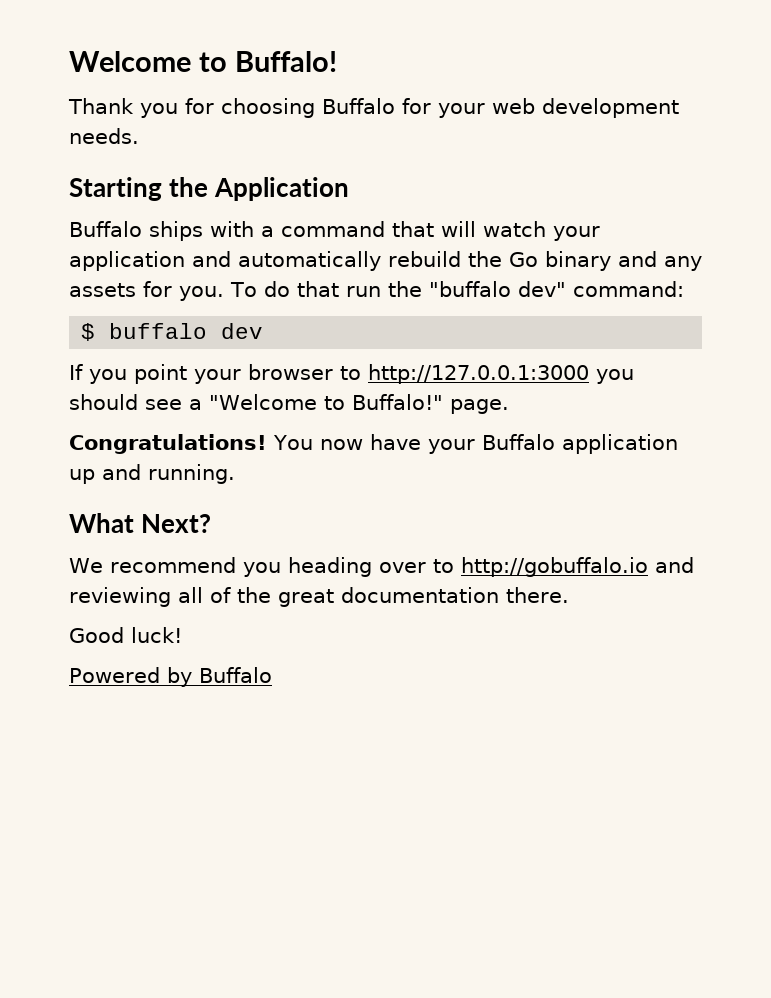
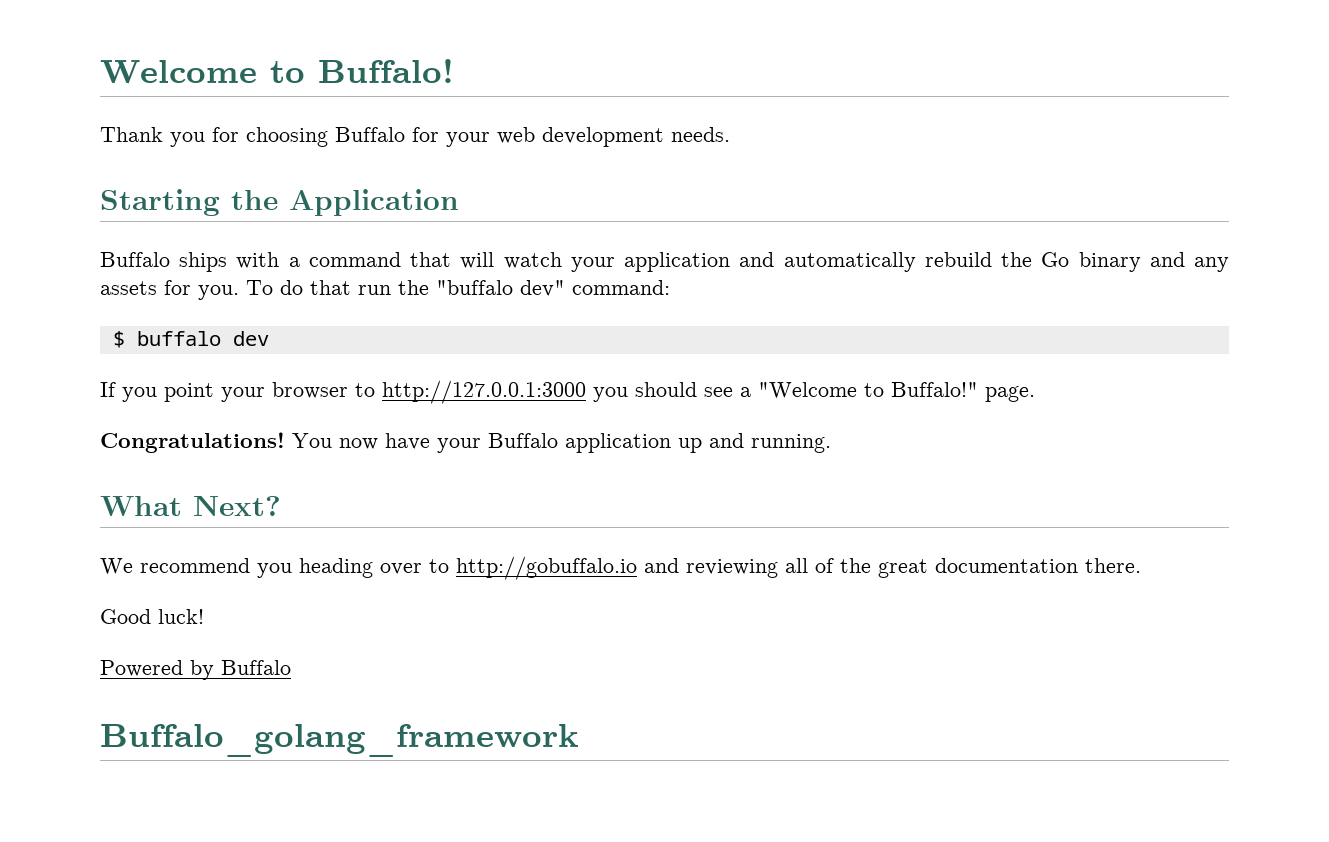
(272, 675) none -> [100,724,579,757] // Buffalo_golang_framework

